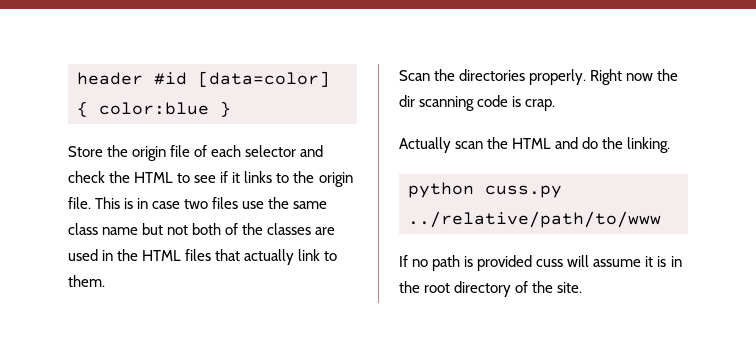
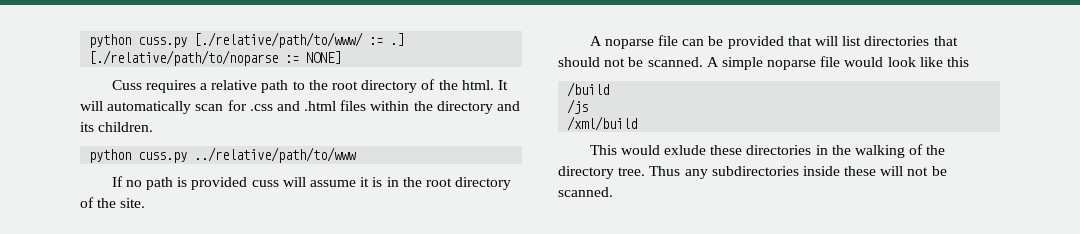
[77,71,330,87] [77,101,231,117] [68,145,324,161] [68,171,353,187] [68,197,328,209] [68,223,336,235] [68,249,338,265] [68,275,105,287] [399,69,679,85] [399,95,556,111] [399,137,671,153] header #id [data=color] { color:blue } // Store the origin file of each selector and check the HTML to see if it links to the origin file. This is in case two files use the same class name but not both of the classes are used in the HTML files that actually link to them. // Scan the directories properly. Right now the dir scanning code is crap. // Actually scan the HTML and do the linking. -> [89,32,405,48] [89,50,342,66] [111,79,508,93] [80,100,521,114] [80,122,154,132] python cuss.py [./relative/path/to/www/ := .] [./relative/path/to/noparse := NONE] // Cuss requires a relative path to the root directory of the html. It will automatically scan for .css and .html files within the directory and its children.
(583, 287) none -> [589,35,958,49] [558,56,970,70] [567,82,610,97] [567,99,589,114] [567,116,638,131] [589,144,946,158] [558,166,947,179] [558,187,613,197] // A noparse file can be provided that will list directories that should not be scanned. A simple noparse file would look like this // /build // /js // /xml/build // This would exlude these directories in the walking of the directory tree. Thus any subdirectories inside these will not be scanned.

